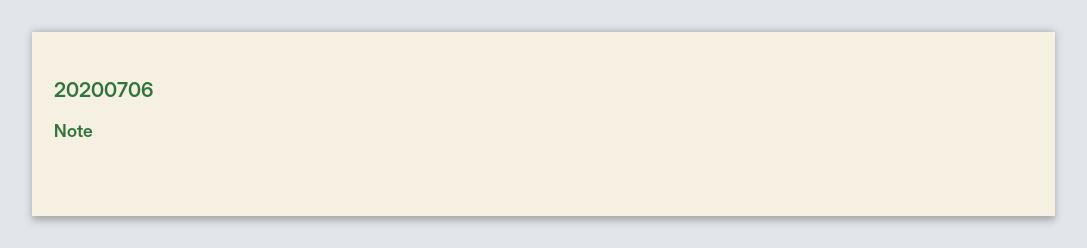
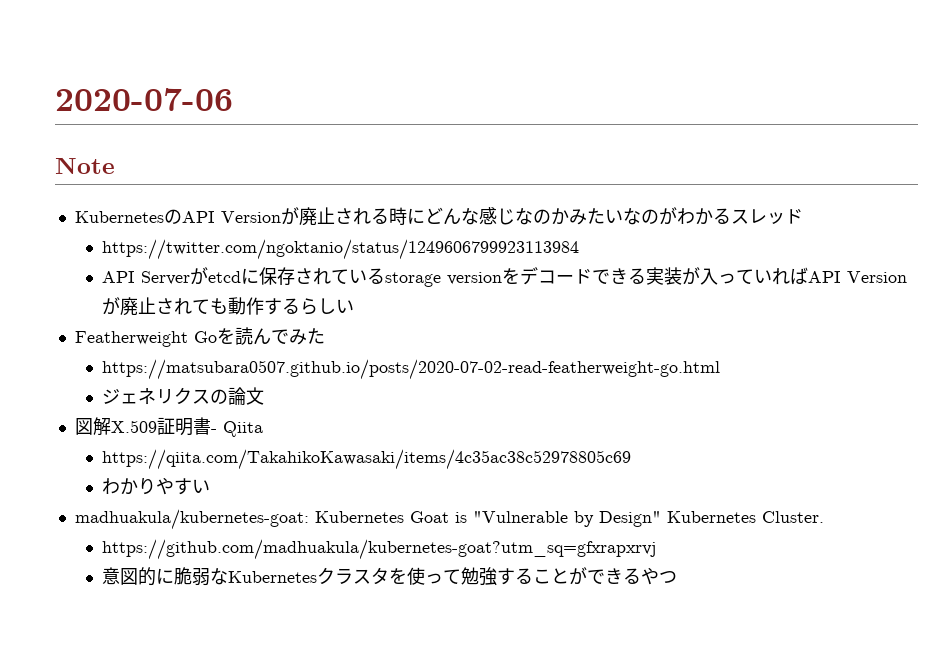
[54,82,153,97] 20200706 -> [55,88,233,111] 2020-07-06
(93, 130) none -> [74,207,803,226] [102,239,580,260] [102,267,908,287] [102,297,355,316] [74,327,325,347] [102,359,721,380] [102,387,265,405] [74,417,263,437] [102,449,632,470] [102,477,211,495] [74,509,824,530] [102,539,657,560] [102,567,678,586] // KubernetesのAPI Versionが廃止される時にどんな感じなのかみたいなのがわかるスレッド // https://twitter.com/ngoktanio/status/1249606799923113984 // API Serverがetcdに保存されているstorage versionをデコードできる実装が入っていればAPI Versionが廃止されても動作するらしい // Featherweight Goを読んでみた // https://matsubara0507.github.io/posts/2020-07-02-read-featherweight-go.html // ジェネリクスの論文 // 図解X.509証明書- Qiita // https://qiita.com/TakahikoKawasaki/items/4c35ac38c52978805c69 // わかりやすい // madhuakula/kubernetes-goat: Kubernetes Goat is "Vulnerable by Design" Kubernetes Cluster. // https://github.com/madhuakula/kubernetes-goat?utm_sq=gfxrapxrvj // 意図的に脆弱なKubernetesクラスタを使って勉強することができるやつ

